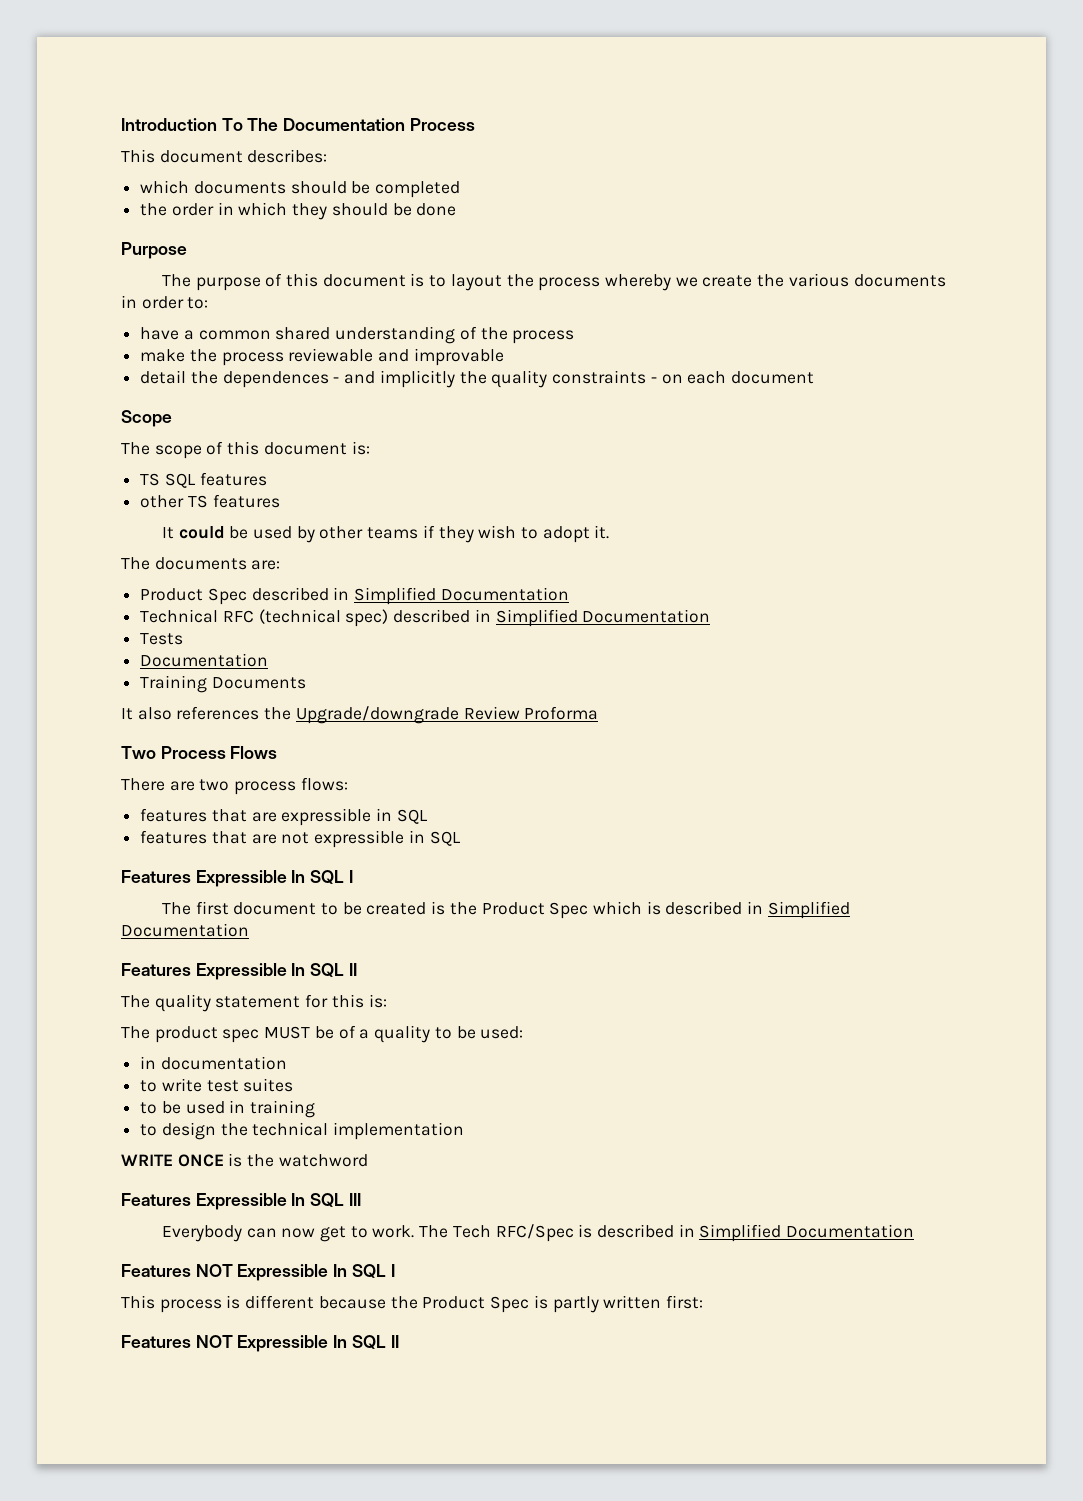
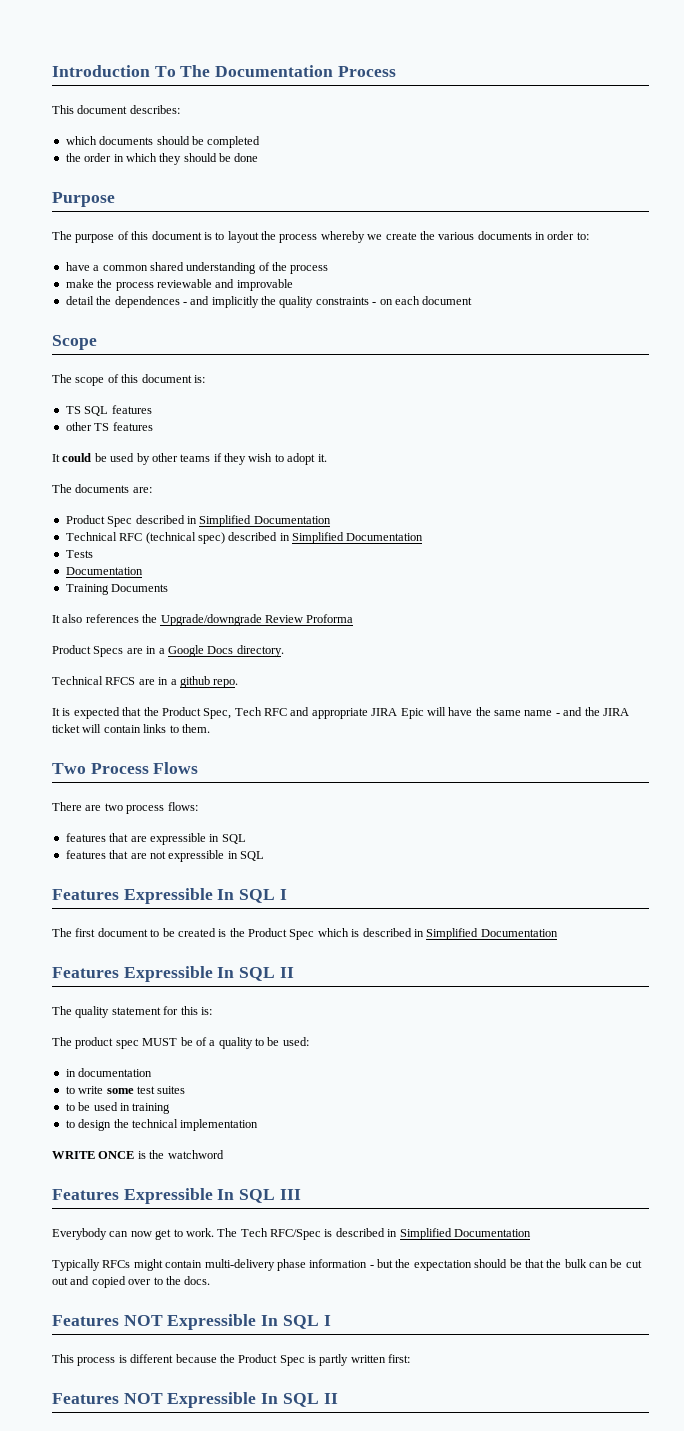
(599, 713) none -> [52,645,284,657] [52,676,239,688] [52,707,629,719] [52,724,210,733] // Product Specs are in a Google Docs directory. // Technical RFCS are in a github repo. // It is expected that the Product Spec, Tech RFC and appropriate JIRA Epic will have the same name - and the JIRA ticket will contain links to them.
(202, 1085) none -> [106,1088,134,1094] some
(915, 1231) none -> [52,1259,642,1271] [52,1276,211,1288] // Typically RFCs might contain multi-delivery phase information - but the expectation should be that the bulk can be cut out and copied over to the docs.

